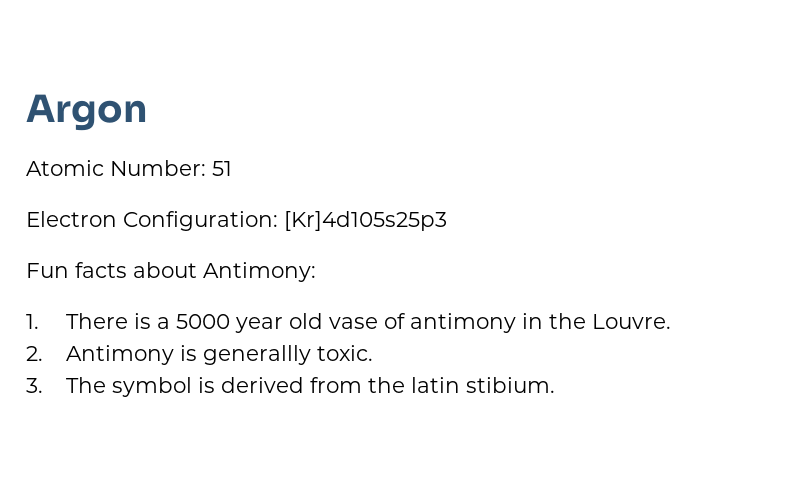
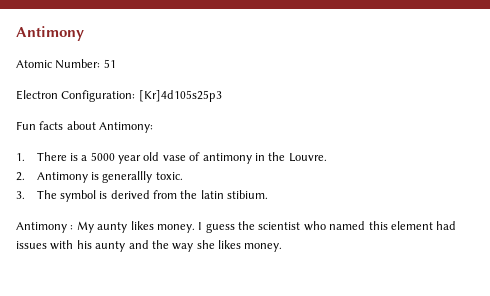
[26,94,147,131] Argon -> [16,26,84,41] Antimony
(556, 385) none -> [16,221,457,233] [16,240,283,252] // Antimony : My aunty likes money. I guess the scientist who named this element had issues with his aunty and the way she likes money.

